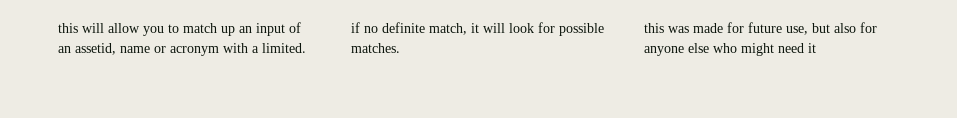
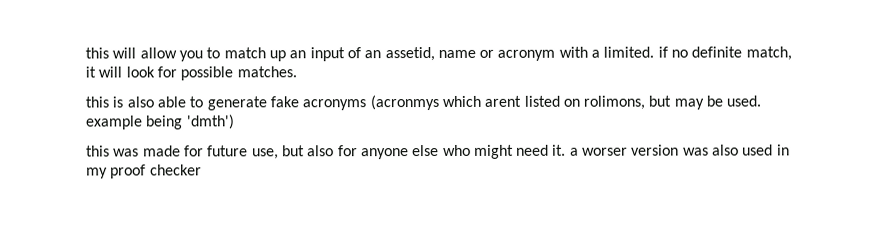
(400, 48) none -> [85,95,762,111] [85,114,235,130] // this is also able to generate fake acronyms (acronmys which arent listed on rolimons, but may be used. example being 'dmth')
[808,43,816,53] it -> [552,144,790,156] [86,164,202,179] it. a worser version was also used in my proof checker

